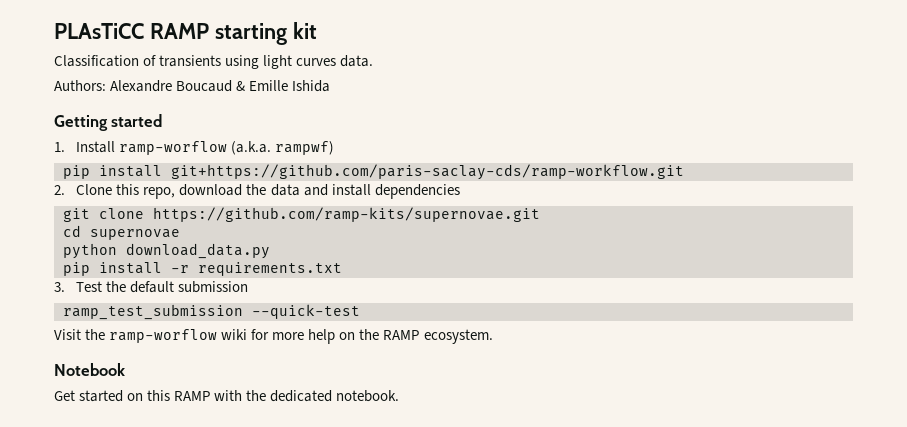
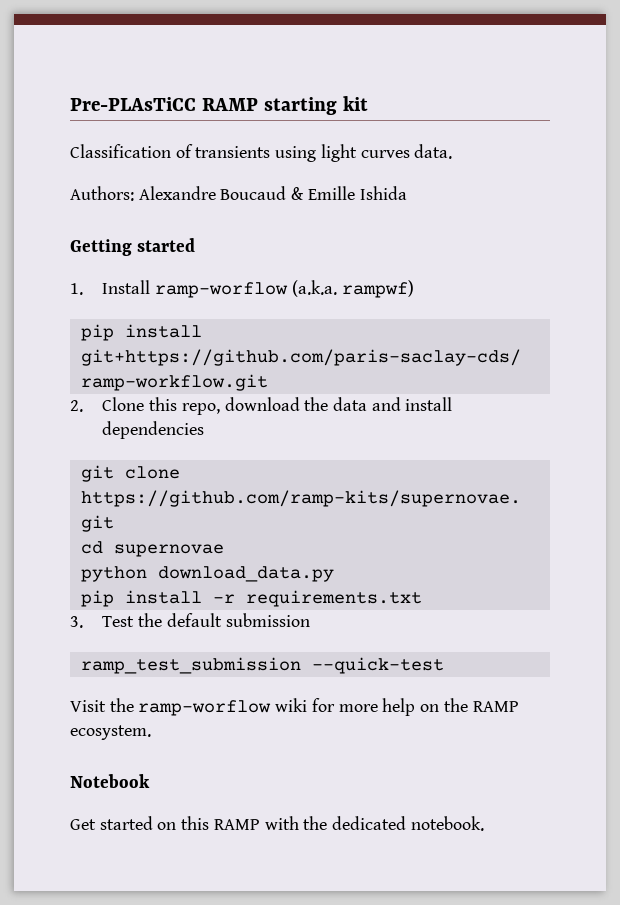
[54,23,144,39] PLAsTiCC -> [70,97,196,111] Pre-PLAsTiCC

